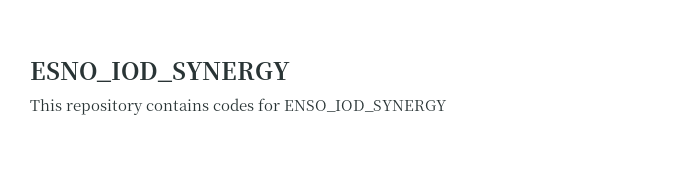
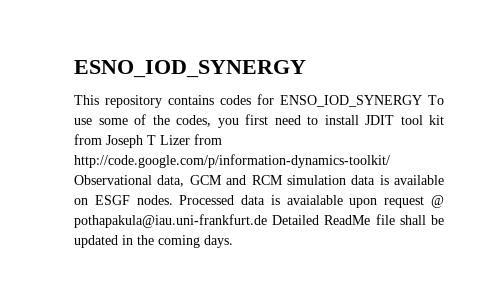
(448, 106) none -> [428,95,444,105] [74,114,444,128] [74,134,222,148] [74,154,390,168] [74,175,444,187] [74,195,444,208] [74,214,444,228] [74,235,233,248] To use some of the codes, you first need to install JDIT tool kit from Joseph T Lizer from http://code.google.com/p/information-dynamics-toolkit/ Observational data, GCM and RCM simulation data is available on ESGF nodes. Processed data is avaialable upon request @ pothapakula@iau.uni-frankfurt.de Detailed ReadMe file shall be updated in the coming days.

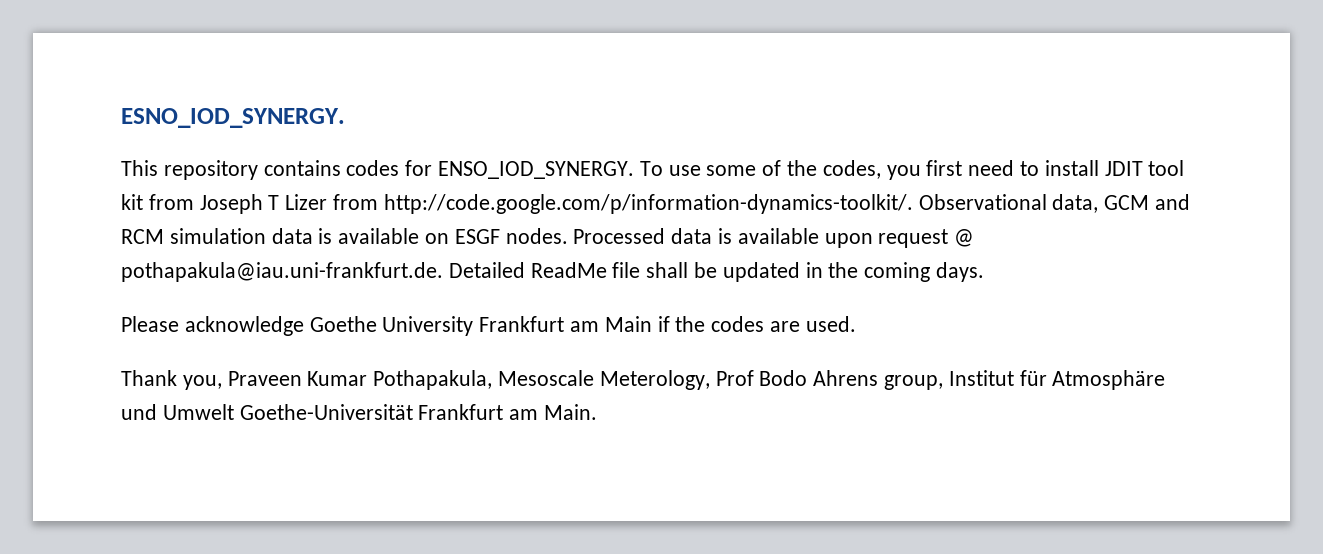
[74,60,306,78] ESNO_IOD_SYNERGY -> [121,108,345,128] ESNO_IOD_SYNERGY.
[280,95,422,107] ENSO_IOD_SYNERGY -> [438,161,635,179] ENSO_IOD_SYNERGY.
[74,154,390,168] http://code.google.com/p/information-dynamics-toolkit/ -> [383,194,913,214] http://code.google.com/p/information-dynamics-toolkit/.
[286,195,343,205] avaialable -> [737,228,819,244] available
[74,214,267,228] pothapakula@iau.uni-frankfurt.de -> [121,262,443,282] pothapakula@iau.uni-frankfurt.de.
(233, 241) none -> [121,316,856,336] [121,370,1166,390] [121,404,598,420] // Please acknowledge Goethe University Frankfurt am Main if the codes are used. // Thank you, Praveen Kumar Pothapakula, Mesoscale Meterology, Prof Bodo Ahrens group, Institut für Atmosphäre und Umwelt Goethe-Universität Frankfurt am Main.

